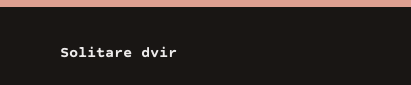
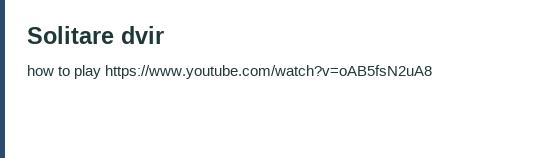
(177, 52) none -> [27,65,433,79] // how to play https://www.youtube.com/watch?v=oAB5fsN2uA8

